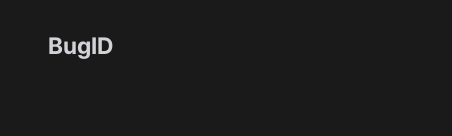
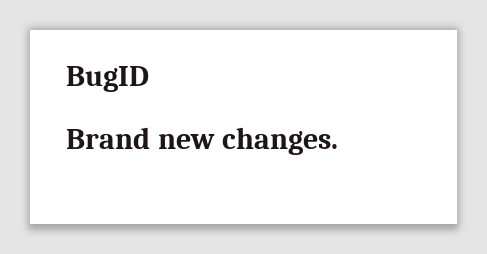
(113, 48) none -> [66,127,339,155] // Brand new changes.

